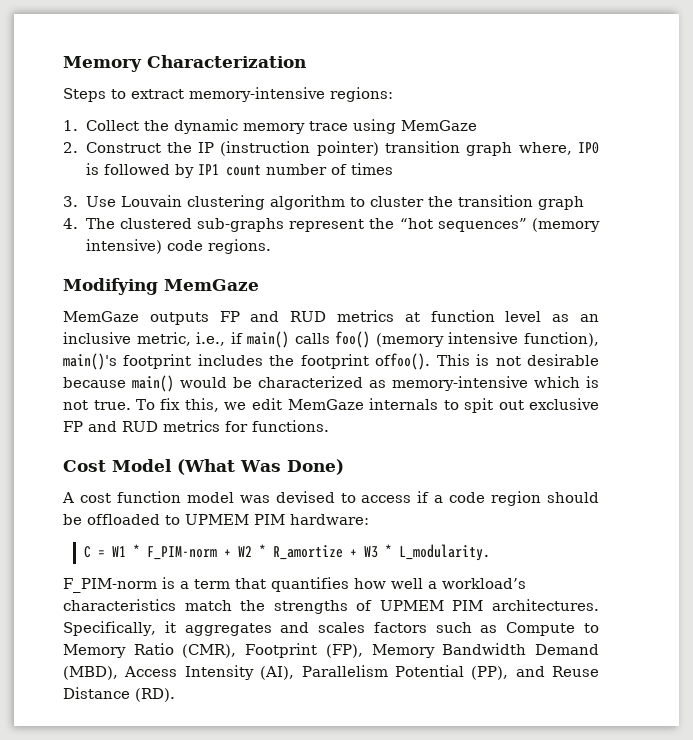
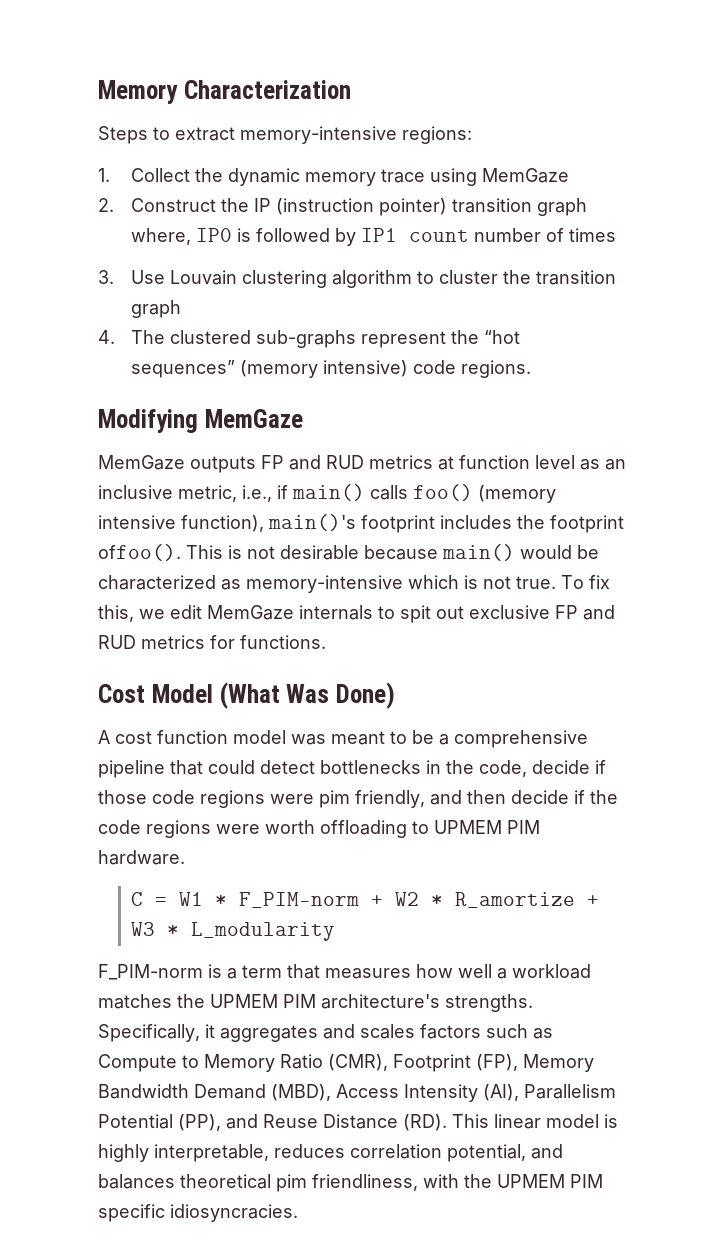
[275,491,600,506] [63,514,160,525] devised to access if a code region should be offloaded -> [331,730,588,748] [98,760,606,778] [98,790,618,808] [98,820,407,838] meant to be a comprehensive pipeline that could detect bottlenecks in the code, decide if those code regions were pim friendly, and then decide if the code regions were worth offloading
[290,514,369,525] hardware: -> [98,850,185,865] hardware.
[398,544,490,561] L_modularity. -> [190,922,335,941] L_modularity
[271,577,349,592] quantifies -> [325,968,411,979] measures
[442,578,526,589] [63,599,599,614] workload’s characteristics match the strengths of UPMEM PIM architectures. -> [512,964,591,979] [98,994,533,1012] workload matches the UPMEM PIM architecture's strengths.
(175, 695) none -> [452,1114,618,1129] [98,1144,563,1162] [98,1174,603,1192] [98,1204,298,1222] This linear model is highly interpretable, reduces correlation potential, and balances theoretical pim friendliness, with the UPMEM PIM specific idiosyncracies.

